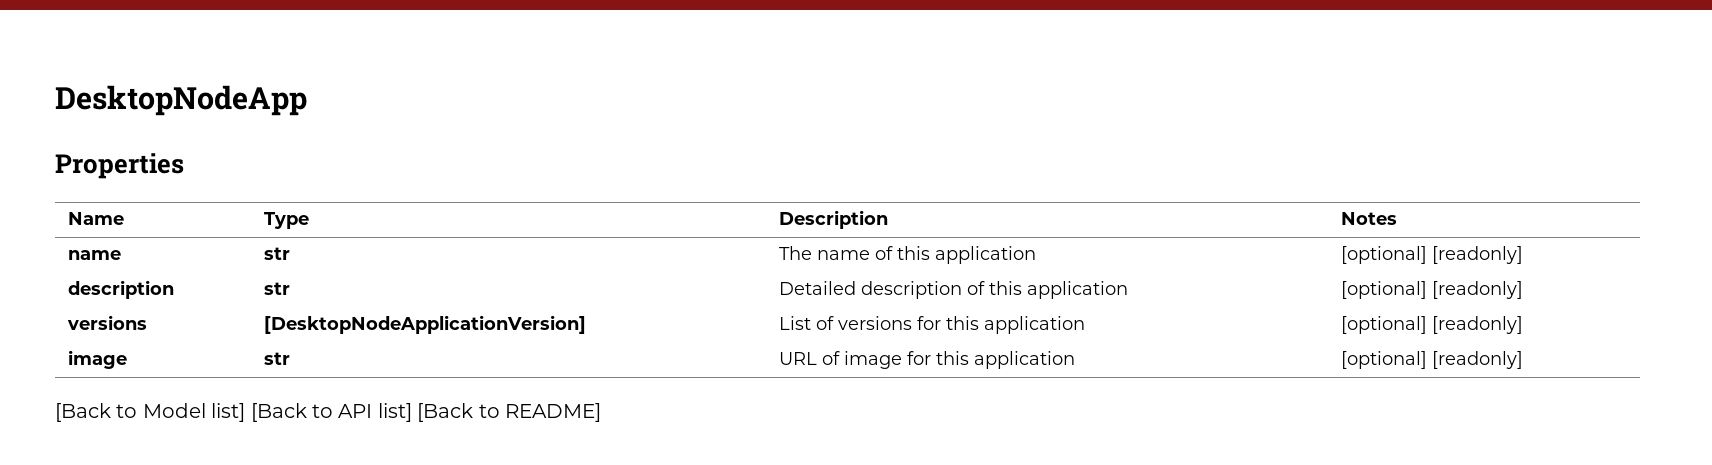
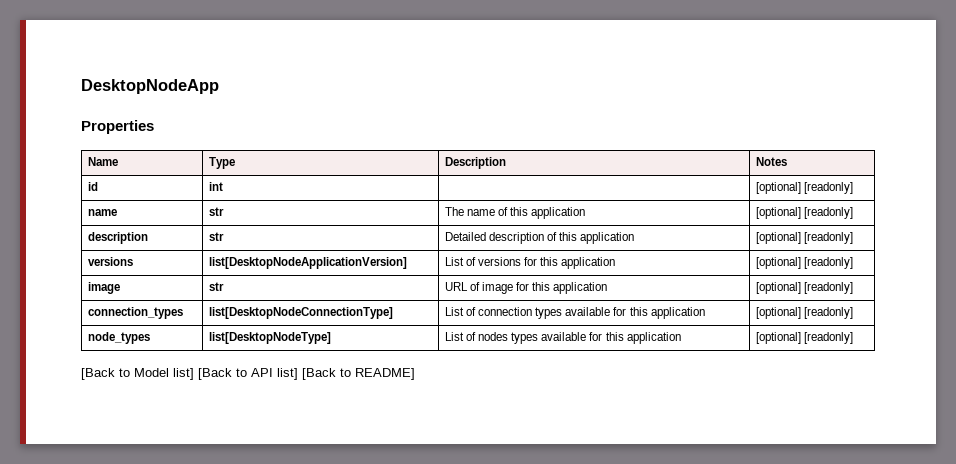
(1398, 218) none -> [87,182,98,191] [208,182,223,191] [755,182,854,194] // id | int | | [optional] [readonly]
[264,315,587,334] [DesktopNodeApplicationVersion] -> [208,257,407,269] list[DesktopNodeApplicationVersion]
(1524, 360) none -> [87,307,183,319] [208,307,393,319] [444,307,705,319] [755,307,854,319] [87,332,150,344] [208,332,331,344] [444,332,681,344] [755,332,854,344] // connection_types | list[DesktopNodeConnectionType] | List of connection types available for this application | [optional] [readonly] // node_types | list[DesktopNodeType] | List of nodes types available for this application | [optional] [readonly]

